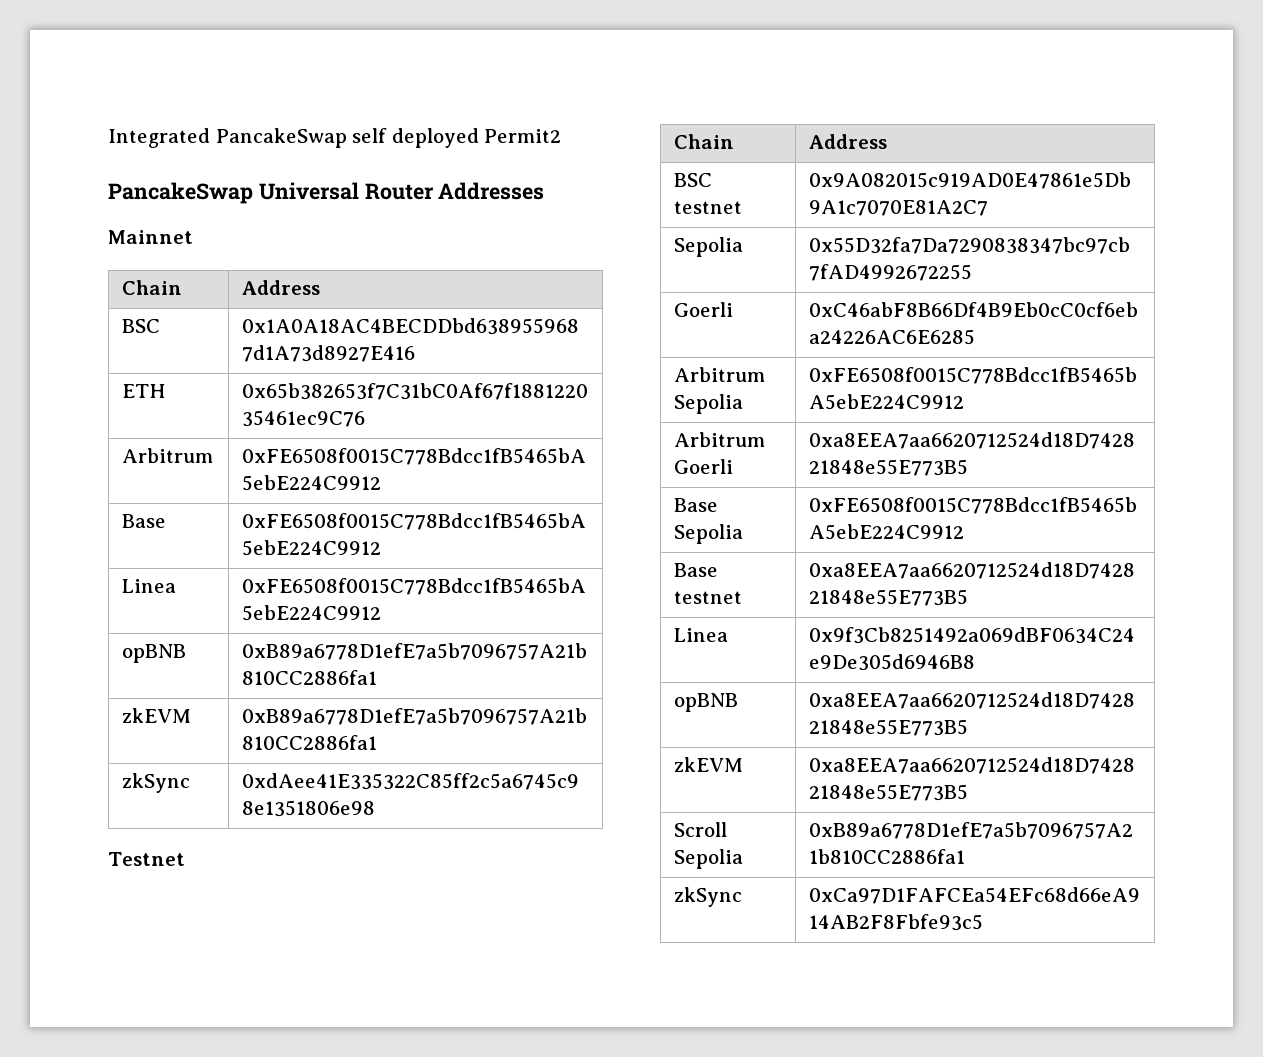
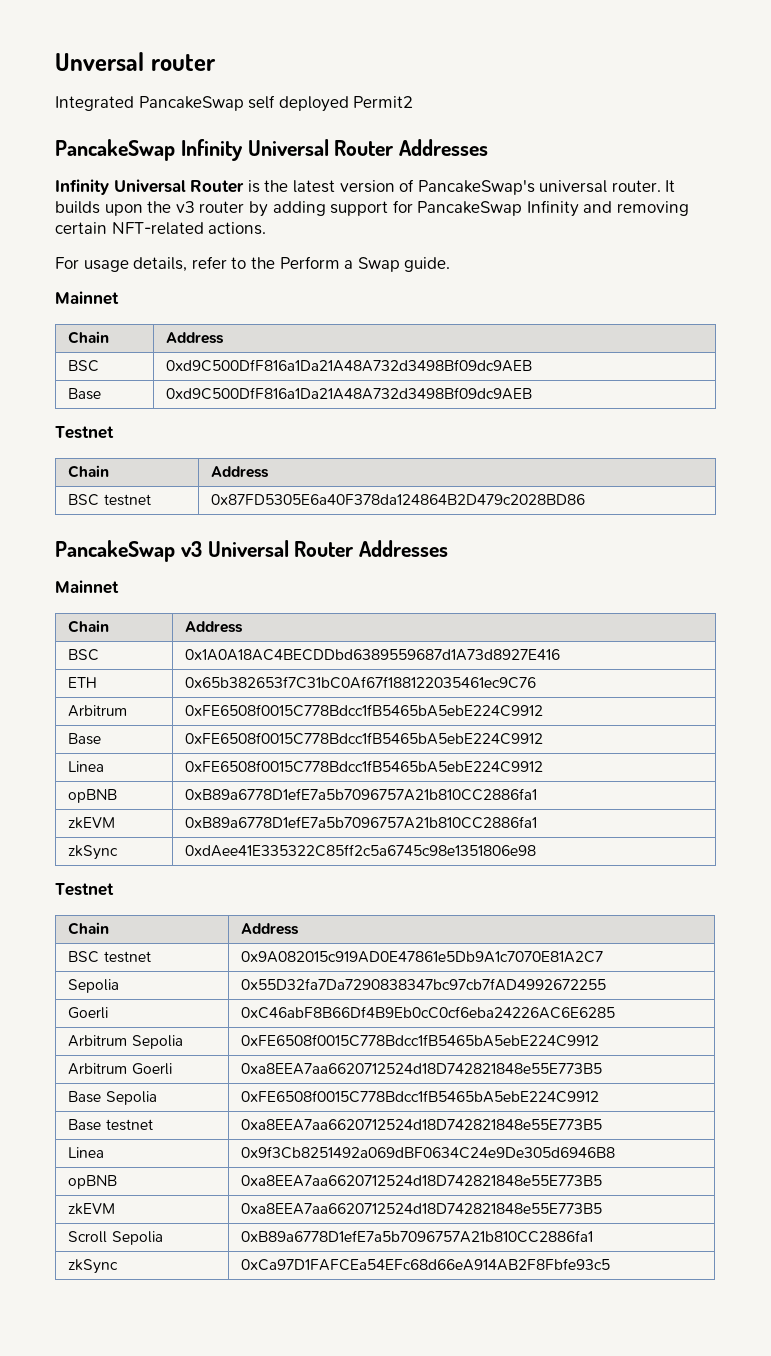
(108, 138) none -> [55,52,216,71] Unversal router //
(253, 193) none -> [180,139,489,161] [55,179,676,195] [55,200,690,217] [55,222,267,235] [55,256,451,272] [55,291,119,305] [68,331,110,344] [166,332,225,344] [68,360,100,372] [166,359,533,372] [68,388,102,400] [166,387,533,400] [55,426,114,439] [68,465,110,478] [211,466,270,478] [68,494,151,506] [211,494,586,505] [55,540,202,562] Infinity Universal Router Addresses // Infinity Universal Router is the latest version of PancakeSwap's universal router. It builds upon the v3 router by adding support for PancakeSwap Infinity and removing certain NFT-related actions. // For usage details, refer to the Perform a Swap guide. // Mainnet // Chain | Address // BSC | 0xd9C500DfF816a1Da21A48A732d3498Bf09dc9AEB // Base | 0xd9C500DfF816a1Da21A48A732d3498Bf09dc9AEB // Testnet // Chain | Address // BSC testnet | 0x87FD5305E6a40F378da124864B2D479c2028BD86 // PancakeSwap v3

